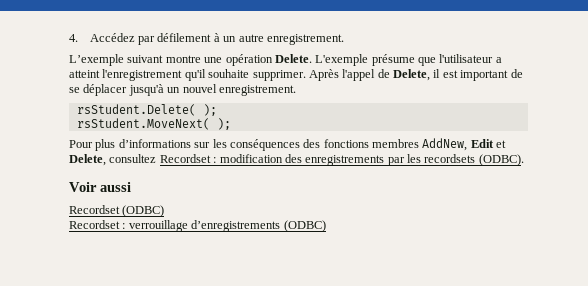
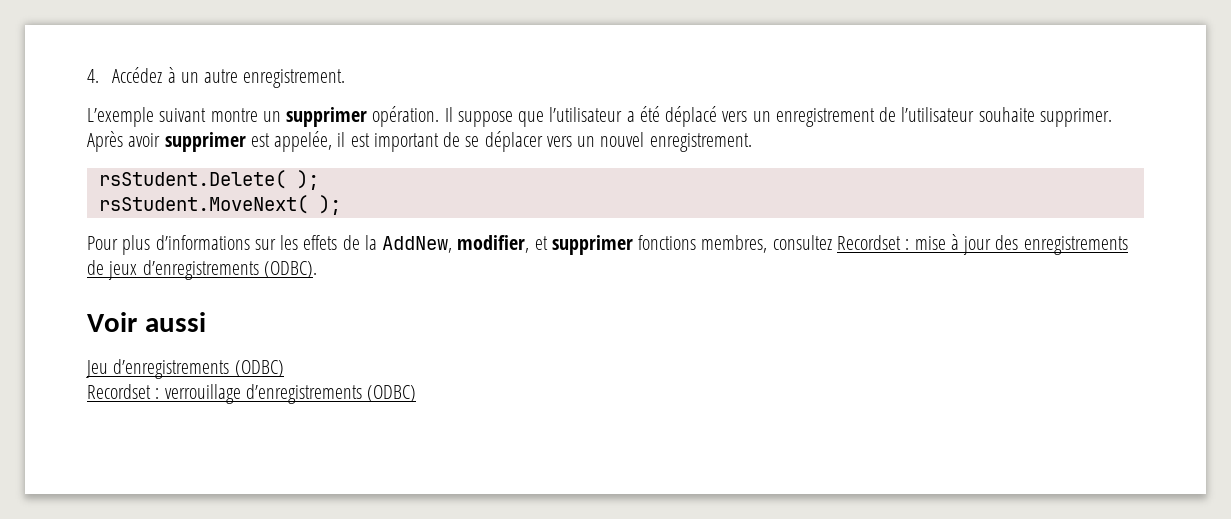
[138,33,212,45] par défilement -> (163, 75) none
[204,54,502,66] [69,69,430,81] une opération Delete. L'exemple présume que l'utilisateur a atteint l'enregistrement qu'il souhaite supprimer. Après l'appel de Delete, -> [262,106,1113,127] [87,131,333,152] un supprimer opération. Il suppose que l’utilisateur a été déplacé vers un enregistrement de l’utilisateur souhaite supprimer. Après avoir supprimer est appelée,
[128,84,164,96] jusqu'à -> [546,136,572,147] vers
[229,138,507,151] [69,154,476,166] conséquences des fonctions membres AddNew, Edit et Delete, consultez Recordset : modification des enregistrements par les recordsets -> [303,234,1128,255] [87,260,259,280] effets de la AddNew, modifier, et supprimer fonctions membres, consultez Recordset : mise à jour des enregistrements de jeux d’enregistrements
[69,205,120,214] Recordset -> [86,359,230,379] Jeu d’enregistrements

